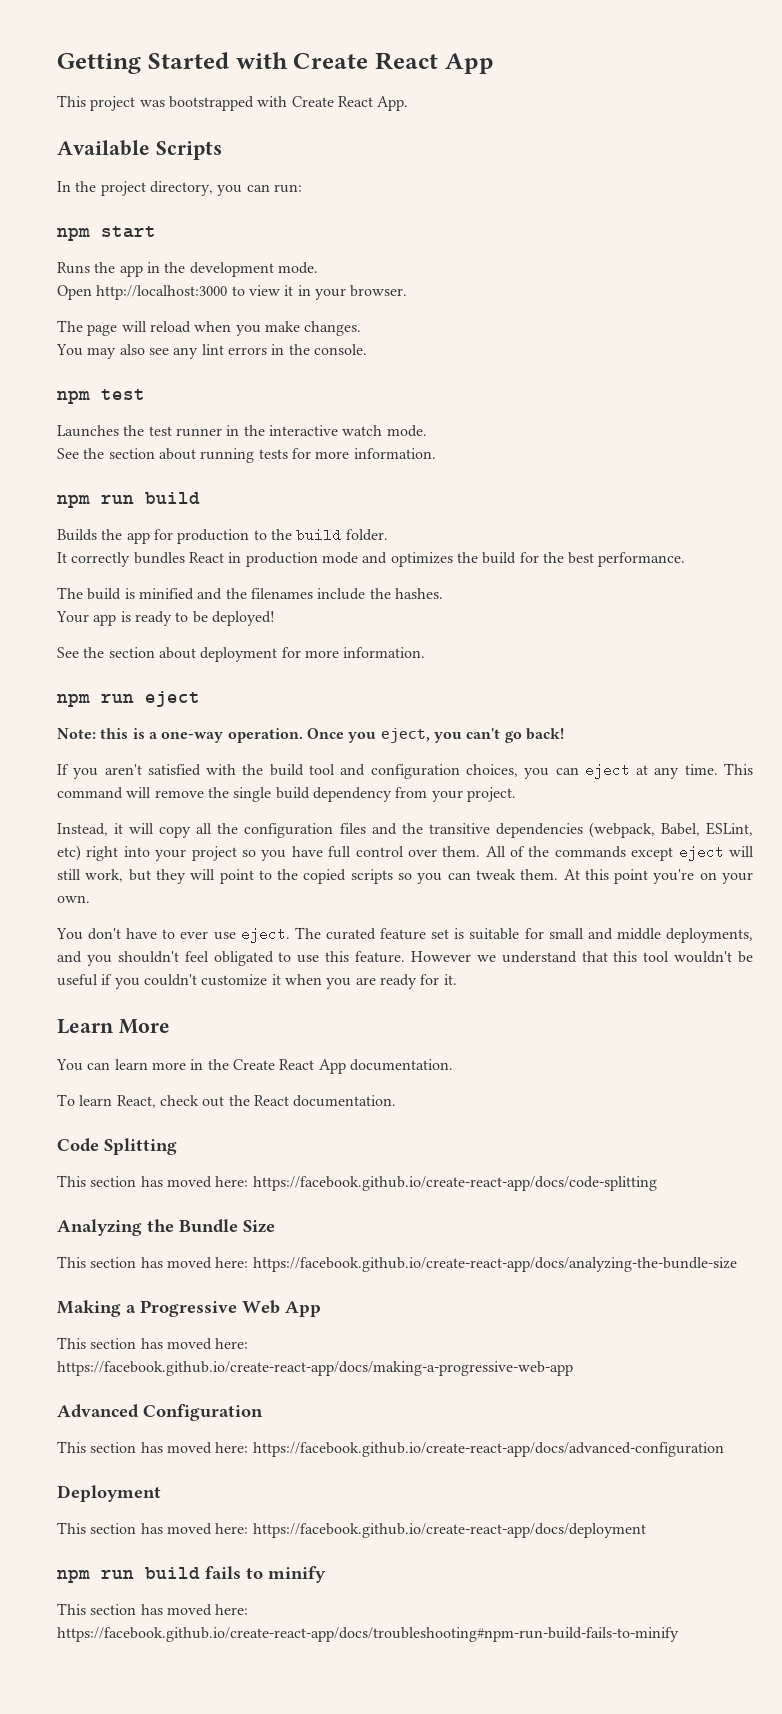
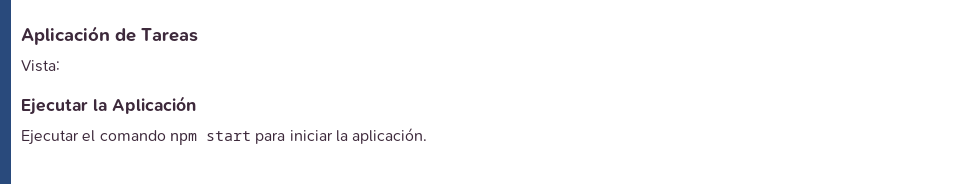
[57,52,494,74] [57,95,409,111] [57,140,222,160] [57,181,302,196] [57,226,156,241] [57,262,318,277] [57,285,408,300] [57,320,362,336] [56,344,367,359] [57,389,145,404] [57,425,427,437] [57,448,436,463] [57,492,200,508] [57,528,388,544] [57,552,686,567] [57,587,443,600] [56,611,275,626] [57,647,426,662] [57,691,200,707] [57,728,564,743] [57,763,753,779] [57,787,516,802] [57,822,753,838] [57,845,755,861] [57,869,753,884] [57,895,90,903] [56,927,754,943] [57,951,753,966] [57,974,457,989] [57,1019,170,1034] [56,1059,453,1074] [57,1094,397,1108] [57,1138,177,1155] [57,1175,657,1191] [57,1219,275,1236] [57,1256,737,1272] [57,1300,321,1317] [57,1337,249,1350] [57,1361,573,1376] [57,1404,263,1421] [57,1441,724,1457] [57,1485,161,1502] [57,1522,646,1538] [57,1566,326,1583] [57,1603,249,1616] [57,1627,679,1642] Getting Started with Create React App // This project was bootstrapped with Create React App. // Available Scripts // In the project directory, you can run: // npm start // Runs the app in the development mode. // Open http://localhost:3000 to view it in your browser. // The page will reload when you make changes. // You may also see any lint errors in the console. // npm test // Launches the test runner in the interactive watch mode. // See the section about running tests for more information. // npm run build // Builds the app for production to the build folder. // It correctly bundles React in production mode and optimizes the build for the best performance. // The build is minified and the filenames include the hashes. // Your app is ready to be deployed! // See the section about deployment for more information. // npm run eject // Note: this is a one-way operation. Once you eject, you can't go back! // If you aren't satisfied with the build tool and configuration choices, you can eject at any time. This command will remove the single build dependency from your project. // Instead, it will copy all the configuration files and the transitive dependencies (webpack, Babel, ESLint, etc) right into your project so you have full control over them. All of the commands except eject will still work, but they will point to the copied scripts so you can tweak them. At this point you're on your own. // You don't have to ever use eject. The curated feature set is suitable for small and middle deployments, and you shouldn't feel obligated to use this feature. However we understand that this tool wouldn't be useful if you couldn't customize it when you are ready for it. // Learn More // You can learn more in the Create React App documentation. // To learn React, check out the React documentation. // Code Splitting // This section has moved here: https://facebook.github.io/create-react-app/docs/code-splitting // Analyzing the Bundle Size // This section has moved here: https://facebook.github.io/create-react-app/docs/analyzing-the-bundle-size // Making a Progressive Web App // This section has moved here: https://facebook.github.io/create-react-app/docs/making-a-progressive-web-app // Advanced Configuration // This section has moved here: https://facebook.github.io/create-react-app/docs/advanced-configuration // Deployment // This section has moved here: https://facebook.github.io/create-react-app/docs/deployment // npm run build fails to minify // This section has moved here: https://facebook.github.io/create-react-app/docs/troubleshooting#npm-run-build-fails-to-minify -> [21,26,198,45] [21,60,60,72] [21,96,196,115] [21,128,428,145] Aplicación de Tareas // Vista: // Ejecutar la Aplicación // Ejecutar el comando npm start para iniciar la aplicación.

